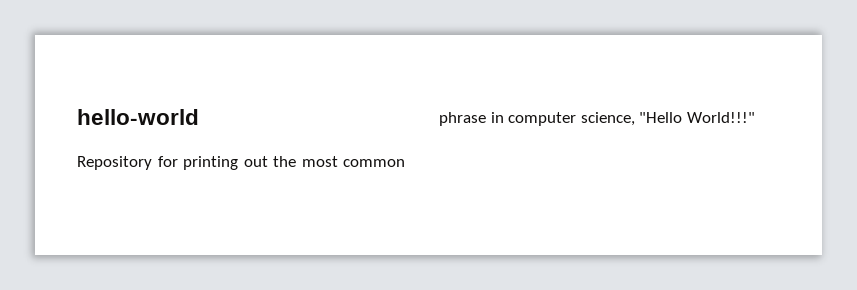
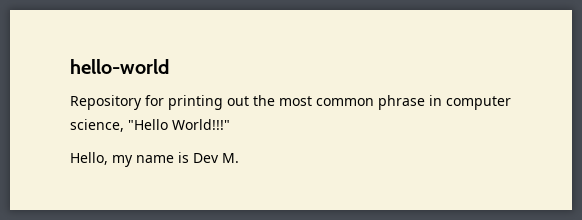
(755, 117) none -> [70,152,239,167] // Hello, my name is Dev M.

